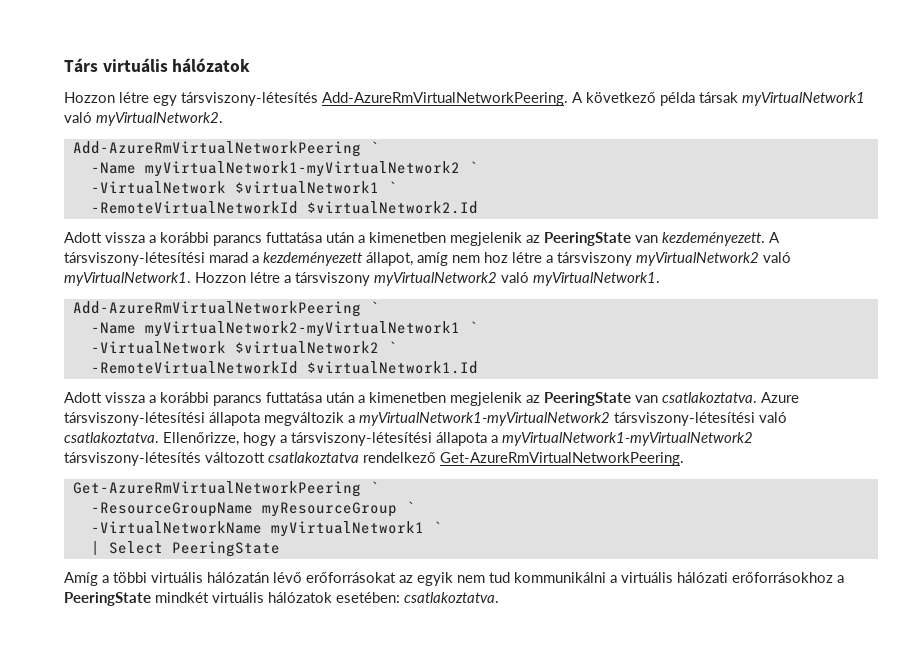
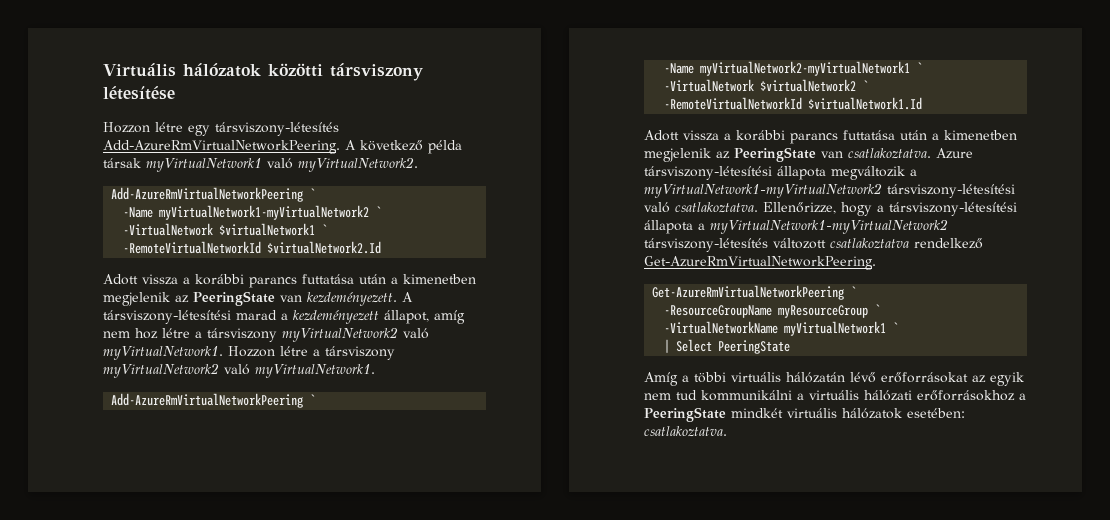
[64,58,251,73] Társ virtuális hálózatok -> [103,63,423,81] [103,86,175,100] Virtuális hálózatok közötti társviszony létesítése

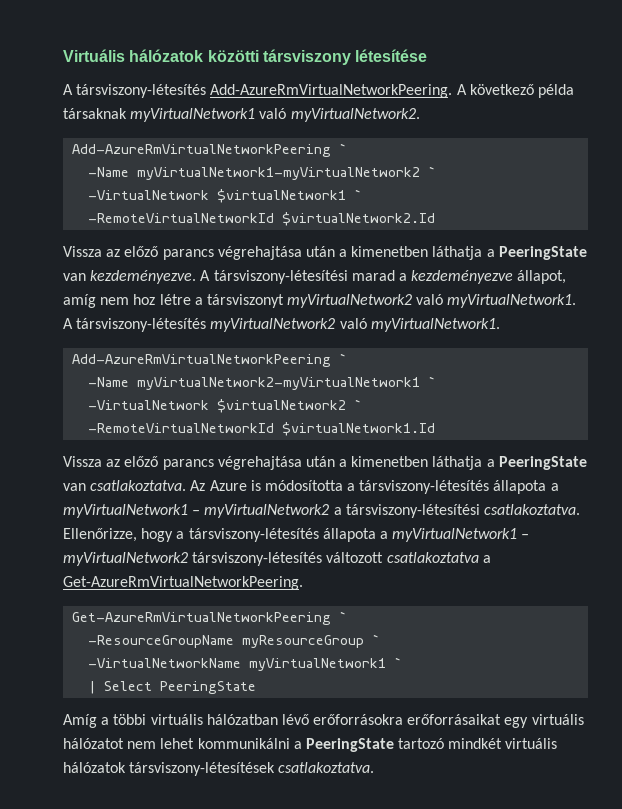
[103,122,210,136] Hozzon létre egy -> [63,84,73,95] A
[103,158,141,168] társak -> [63,108,127,119] társaknak
[103,274,476,288] [103,291,397,306] Adott vissza a korábbi parancs futtatása után a kimenetben megjelenik az PeeringState van kezdeményezett. -> [63,246,587,260] [63,270,197,284] Vissza az előző parancs végrehajtása után a kimenetben láthatja a PeeringState van kezdeményezve.
[293,310,379,324] kezdeményezett -> [411,270,514,284] kezdeményezve
[207,327,429,342] [103,346,395,360] társviszony myVirtualNetwork2 való myVirtualNetwork1. Hozzon létre a társviszony -> [206,294,577,308] [63,318,207,332] társviszonyt myVirtualNetwork2 való myVirtualNetwork1. A társviszony-létesítés
[644,130,1017,144] [644,148,730,162] Adott vissza a korábbi parancs futtatása után a kimenetben megjelenik az -> [63,456,495,470] Vissza az előző parancs végrehajtása után a kimenetben láthatja a
[936,148,973,159] [644,166,917,180] [644,183,1015,198] [644,202,670,213] Azure társviszony-létesítési állapota megváltozik a myVirtualNetwork1-myVirtualNetwork2 társviszony-létesítési való -> [190,480,559,494] [63,504,480,518] Az Azure is módosította a társviszony-létesítés állapota a myVirtualNetwork1 – myVirtualNetwork2 a társviszony-létesítési
[889,202,1017,216] [644,219,948,234] társviszony-létesítési állapota a myVirtualNetwork1-myVirtualNetwork2 -> [188,528,530,542] [63,552,188,566] társviszony-létesítés állapota a myVirtualNetwork1 – myVirtualNetwork2
[914,238,983,249] rendelkező -> [482,555,491,563] a
[786,372,1024,386] [644,390,1026,401] [644,407,726,422] hálózatán lévő erőforrásokat az egyik nem tud kommunikálni a virtuális hálózati erőforrásokhoz a PeeringState -> [206,714,584,728] [63,738,445,752] hálózatban lévő erőforrásokra erőforrásaikat egy virtuális hálózatot nem lehet kommunikálni a PeeringState tartozó
[907,408,965,418] esetében: -> [129,762,276,776] társviszony-létesítések

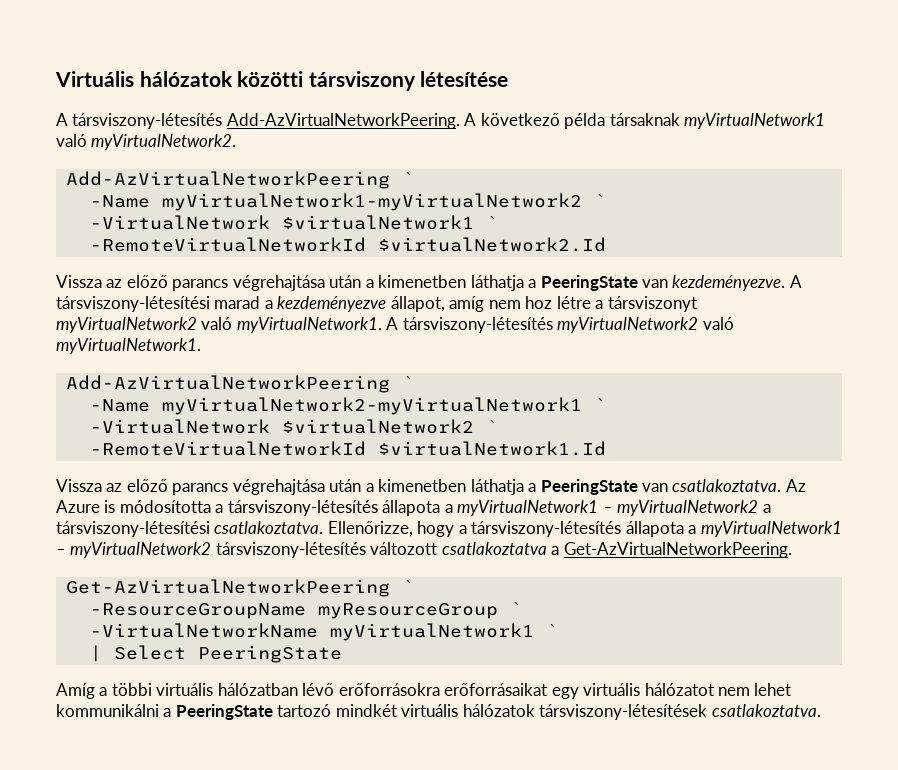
[210,84,453,98] Add-AzureRmVirtualNetworkPeering. -> [226,113,460,129] Add-AzVirtualNetworkPeering.
[72,144,332,157] Add-AzureRmVirtualNetworkPeering -> [65,171,390,189] Add-AzVirtualNetworkPeering
[72,354,332,367] Add-AzureRmVirtualNetworkPeering -> [65,375,390,393] Add-AzVirtualNetworkPeering
[63,576,303,590] [72,612,332,625] Get-AzureRmVirtualNetworkPeering. // Get-AzureRmVirtualNetworkPeering -> [563,542,792,558] [65,579,390,597] Get-AzVirtualNetworkPeering. // Get-AzVirtualNetworkPeering

